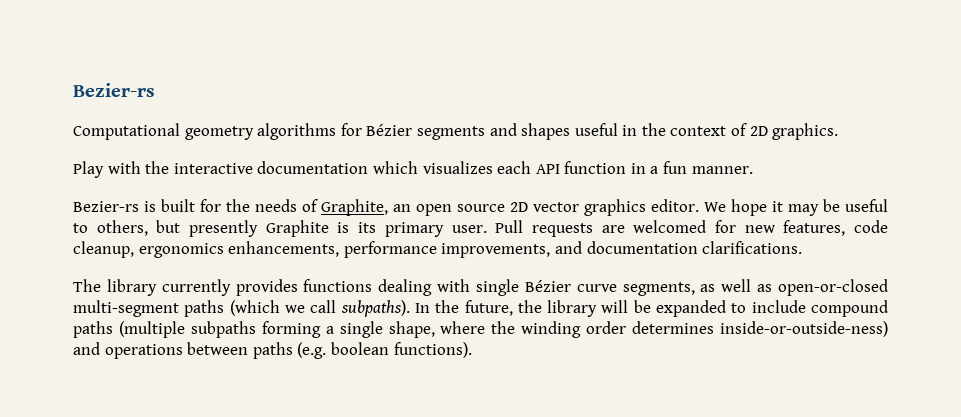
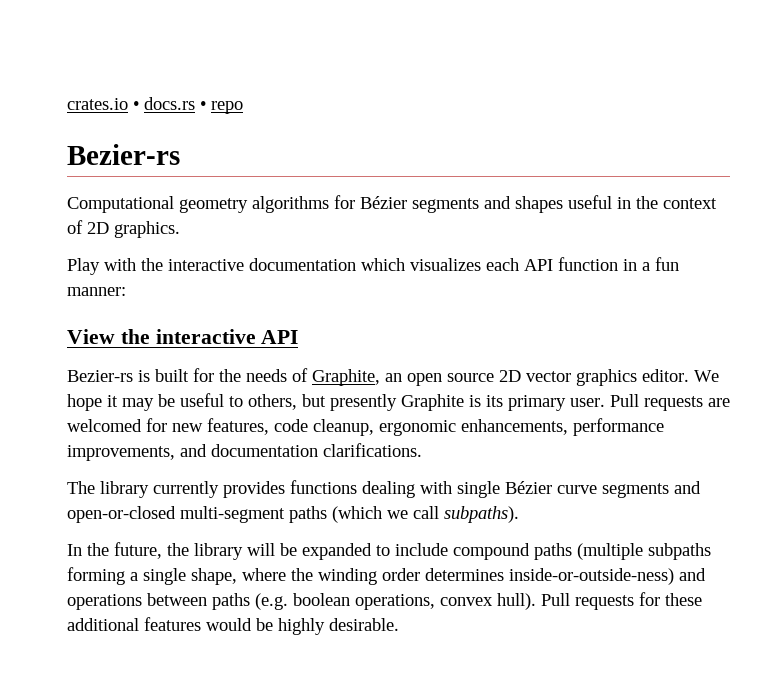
(73, 90) none -> [67,97,243,114] crates.io • docs.rs • repo //
[691,166,753,174] manner. -> [67,287,126,296] [67,329,299,344] manner: // View the interactive API
[138,243,224,258] ergonomics -> [379,420,456,436] ergonomic
[622,279,773,296] segments, as well as -> [602,481,701,498] segments and
(410, 308) none -> (519, 514) //
[393,342,472,358] functions). -> [355,592,702,610] [67,617,399,635] operations, convex hull). Pull requests for these additional features would be highly desirable.

